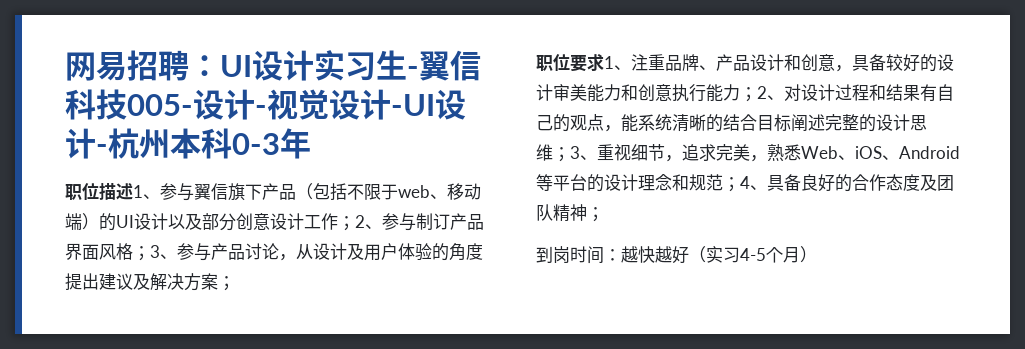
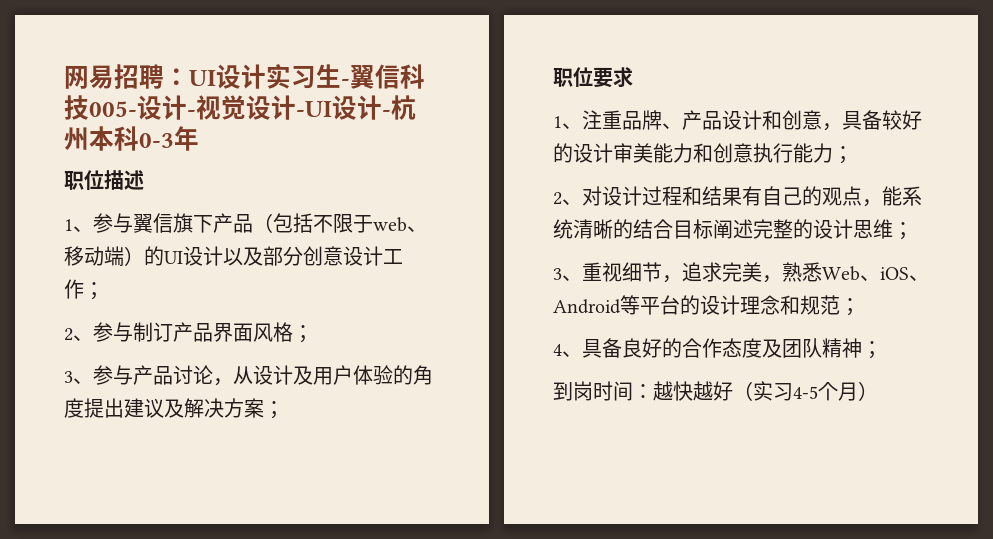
(133, 191) none -> (144, 180) //
(355, 223) none -> (104, 291) //
(150, 253) none -> (313, 334) //
(604, 62) none -> (633, 77) //
(757, 94) none -> (853, 155) //
(570, 154) none -> (913, 231) //
(740, 184) none -> (860, 307) //

